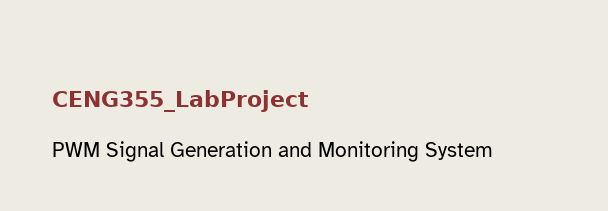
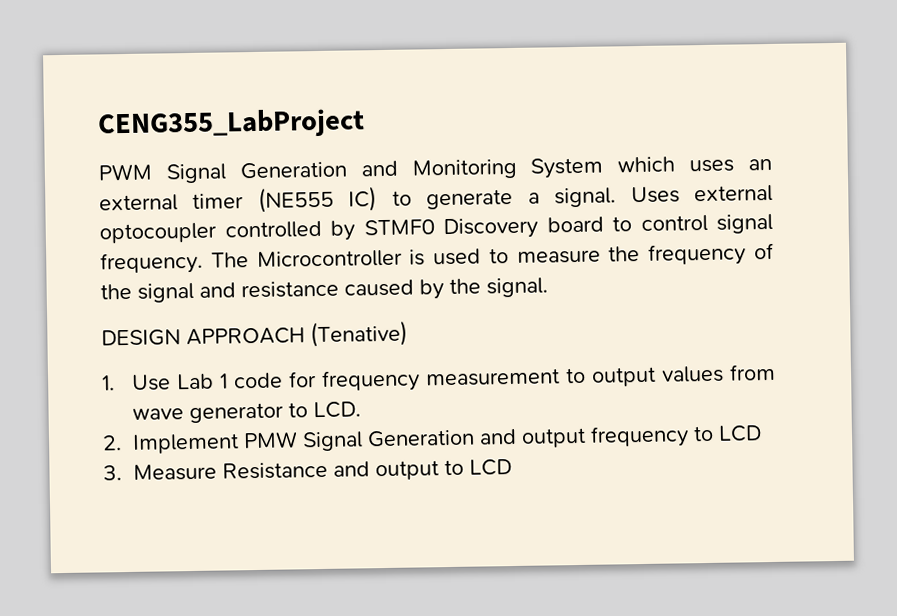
(493, 151) none -> [617,156,772,173] [99,184,774,213] [99,213,773,244] [100,242,774,275] [100,277,548,303] [101,320,408,348] [102,363,776,392] [131,401,361,424] [102,425,762,454] [103,459,512,481] which uses an external timer (NE555 IC) to generate a signal. Uses external optocoupler controlled by STMF0 Discovery board to control signal frequency. The Microcontroller is used to measure the frequency of the signal and resistance caused by the signal. // DESIGN APPROACH (Tenative) // 1. Use Lab 1 code for frequency measurement to output values from wave generator to LCD. // 2. Implement PMW Signal Generation and output frequency to LCD // 3. Measure Resistance and output to LCD

